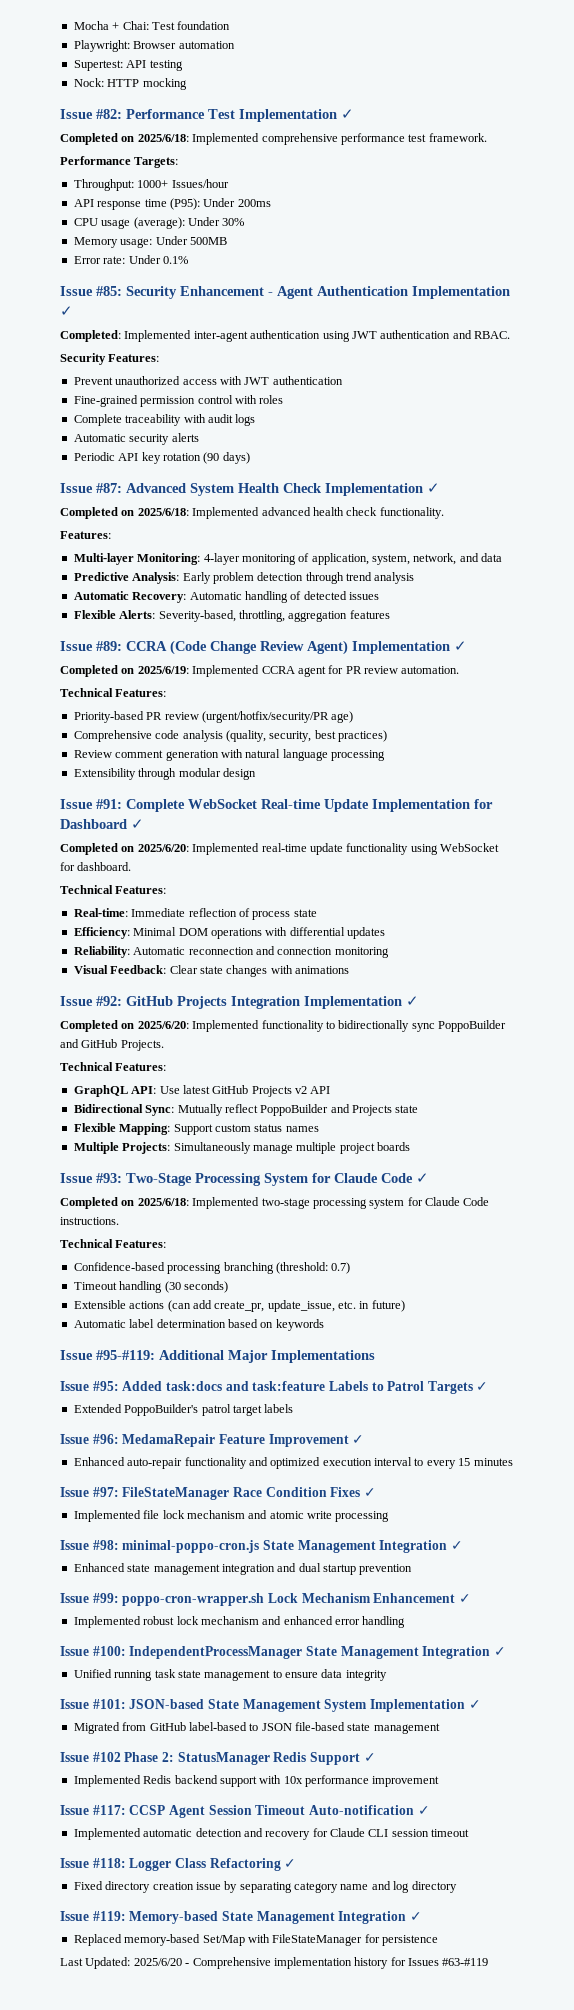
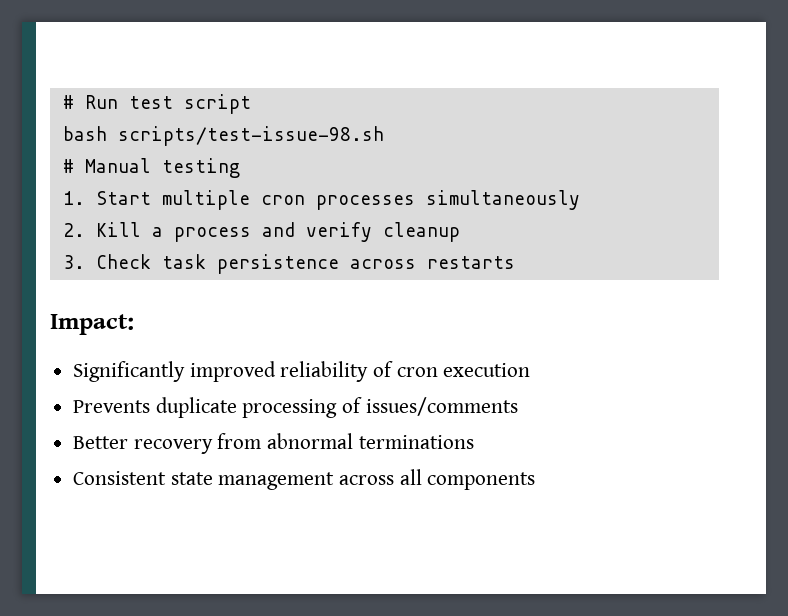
[73,21,231,30] [73,40,235,52] [73,60,183,71] [73,78,187,90] [60,109,354,122] [60,133,487,145] [60,156,179,168] [73,179,229,191] [73,198,271,210] [73,217,245,229] [73,236,227,248] [73,255,188,264] [60,286,510,299] [60,306,73,316] [60,330,510,342] [60,353,160,365] [73,376,343,385] [73,395,284,407] [73,414,256,426] [73,433,199,445] [73,452,250,464] [60,483,440,496] [60,507,444,519] [60,531,111,539] [73,553,503,565] [73,572,415,584] [73,591,379,603] [73,610,390,622] [60,640,467,655] [60,665,460,677] [60,688,167,697] [73,711,354,723] [73,730,387,742] [73,749,385,761] [73,768,256,780] [60,799,493,812] [60,819,144,829] [60,843,499,855] [60,862,132,871] [60,885,167,894] [73,908,317,920] [73,927,385,939] [73,946,389,958] [73,965,349,977] [60,996,419,1009] [60,1020,506,1032] [60,1039,164,1051] [60,1062,167,1071] [73,1085,331,1097] [73,1104,419,1116] [73,1123,319,1135] [73,1142,410,1154] [60,1173,429,1186] [60,1197,490,1209] [60,1217,119,1225] [60,1239,167,1248] [73,1262,351,1274] [73,1281,228,1293] [73,1300,405,1312] [73,1319,324,1331] [60,1350,375,1363] [60,1381,489,1394] [73,1404,294,1416] [60,1434,365,1447] [73,1457,513,1469] [60,1487,376,1500] [73,1510,390,1522] [60,1540,463,1553] [73,1563,413,1575] [60,1593,471,1606] [73,1616,406,1628] [60,1646,506,1659] [73,1669,387,1681] [60,1699,481,1712] [73,1722,440,1734] [60,1752,376,1765] [73,1775,440,1787] [60,1805,430,1818] [73,1828,470,1840] [60,1858,297,1871] [73,1881,457,1893] [60,1911,422,1924] [73,1934,438,1946] [60,1957,489,1969] Mocha + Chai: Test foundation // Playwright: Browser automation // Supertest: API testing // Nock: HTTP mocking // Issue #82: Performance Test Implementation ✓ // Completed on 2025/6/18: Implemented comprehensive performance test framework. // Performance Targets: // Throughput: 1000+ Issues/hour // API response time (P95): Under 200ms // CPU usage (average): Under 30% // Memory usage: Under 500MB // Error rate: Under 0.1% // Issue #85: Security Enhancement - Agent Authentication Implementation ✓ // Completed: Implemented inter-agent authentication using JWT authentication and RBAC. // Security Features: // Prevent unauthorized access with JWT authentication // Fine-grained permission control with roles // Complete traceability with audit logs // Automatic security alerts // Periodic API key rotation (90 days) // Issue #87: Advanced System Health Check Implementation ✓ // Completed on 2025/6/18: Implemented advanced health check functionality. // Features: // Multi-layer Monitoring: 4-layer monitoring of application, system, network, and data // Predictive Analysis: Early problem detection through trend analysis // Automatic Recovery: Automatic handling of detected issues // Flexible Alerts: Severity-based, throttling, aggregation features // Issue #89: CCRA (Code Change Review Agent) Implementation ✓ // Completed on 2025/6/19: Implemented CCRA agent for PR review automation. // Technical Features: // Priority-based PR review (urgent/hotfix/security/PR age) // Comprehensive code analysis (quality, security, best practices) // Review comment generation with natural language processing // Extensibility through modular design // Issue #91: Complete WebSocket Real-time Update Implementation for Dashboard ✓ // Completed on 2025/6/20: Implemented real-time update functionality using WebSocket for dashboard. // Technical Features: // Real-time: Immediate reflection of process state // Efficiency: Minimal DOM operations with differential updates // Reliability: Automatic reconnection and connection monitoring // Visual Feedback: Clear state changes with animations // Issue #92: GitHub Projects Integration Implementation ✓ // Completed on 2025/6/20: Implemented functionality to bidirectionally sync PoppoBuilder and GitHub Projects. // Technical Features: // GraphQL API: Use latest GitHub Projects v2 API // Bidirectional Sync: Mutually reflect PoppoBuilder and Projects state // Flexible Mapping: Support custom status names // Multiple Projects: Simultaneously manage multiple project boards // Issue #93: Two-Stage Processing System for Claude Code ✓ // Completed on 2025/6/18: Implemented two-stage processing system for Claude Code instructions. // Technical Features: // Confidence-based processing branching (threshold: 0.7) // Timeout handling (30 seconds) // Extensible actions (can add create_pr, update_issue, etc. in future) // Automatic label determination based on keywords // Issue #95-#119: Additional Major Implementations // Issue #95: Added task:docs and task:feature Labels to Patrol Targets ✓ // Extended PoppoBuilder's patrol target labels // Issue #96: MedamaRepair Feature Improvement ✓ // Enhanced auto-repair functionality and optimized execution interval to every 15 minutes // Issue #97: FileStateManager Race Condition Fixes ✓ // Implemented file lock mechanism and atomic write processing // Issue #98: minimal-poppo-cron.js State Management Integration ✓ // Enhanced state management integration and dual startup prevention // Issue #99: poppo-cron-wrapper.sh Lock Mechanism Enhancement ✓ // Implemented robust lock mechanism and enhanced error handling // Issue #100: IndependentProcessManager State Management Integration ✓ // Unified running task state management to ensure data integrity // Issue #101: JSON-based State Management System Implementation ✓ // Migrated from GitHub label-based to JSON file-based state management // Issue #102 Phase 2: StatusManager Redis Support ✓ // Implemented Redis backend support with 10x performance improvement // Issue #117: CCSP Agent Session Timeout Auto-notification ✓ // Implemented automatic detection and recovery for Claude CLI session timeout // Issue #118: Logger Class Refactoring ✓ // Fixed directory creation issue by separating category name and log directory // Issue #119: Memory-based State Management Integration ✓ // Replaced memory-based Set/Map with FileStateManager for persistence // Last Updated: 2025/6/20 - Comprehensive implementation history for Issues #63-#119 -> [62,94,251,114] [62,126,384,146] [62,158,240,178] [62,190,580,210] [62,222,460,242] [62,254,515,274] [50,314,134,335] [73,361,531,382] [73,397,518,418] [73,433,474,454] [73,469,536,490] # Run test script // bash scripts/test-issue-98.sh // # Manual testing // 1. Start multiple cron processes simultaneously // 2. Kill a process and verify cleanup // 3. Check task persistence across restarts // Impact: // Significantly improved reliability of cron execution // Prevents duplicate processing of issues/comments // Better recovery from abnormal terminations // Consistent state management across all components

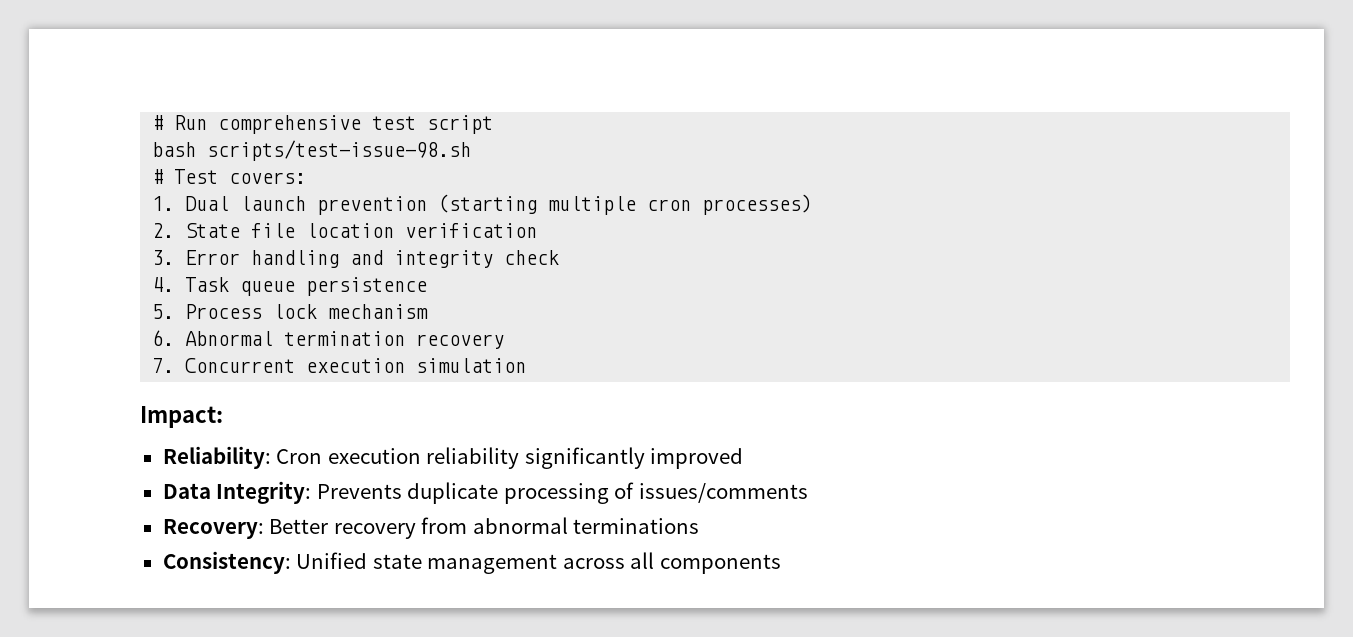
(118, 102) none -> [218,115,362,134] comprehensive
[84,158,240,178] Manual testing -> [174,169,307,184] Test covers:
[95,190,580,210] [62,222,460,242] [62,254,515,274] [50,314,134,335] [73,361,531,382] Start multiple cron processes simultaneously // 2. Kill a process and verify cleanup // 3. Check task persistence across restarts // Impact: // Significantly improved reliability of cron execution // -> [185,194,813,215] [152,223,538,238] [152,250,560,268] [152,277,428,296] [152,304,429,319] [152,330,505,349] [152,358,527,373] [140,406,223,428] [162,446,744,469] [162,481,312,504] Dual launch prevention (starting multiple cron processes) // 2. State file location verification // 3. Error handling and integrity check // 4. Task queue persistence // 5. Process lock mechanism // 6. Abnormal termination recovery // 7. Concurrent execution simulation // Impact: // Reliability: Cron execution reliability significantly improved // Data Integrity:
(518, 406) none -> [162,519,264,539] Recovery:
[73,471,167,485] Consistent -> [162,551,368,574] Consistency: Unified

